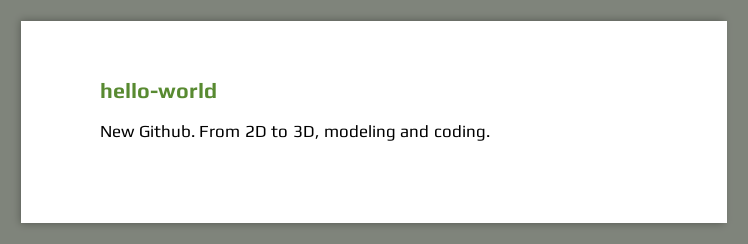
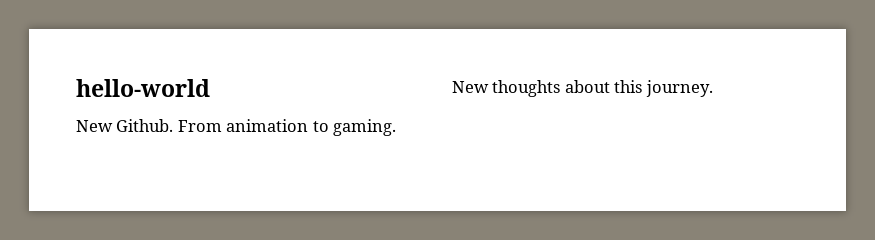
[244,125,490,141] 2D to 3D, modeling and coding. -> [226,119,397,136] [452,80,713,97] animation to gaming. New thoughts about this journey.

